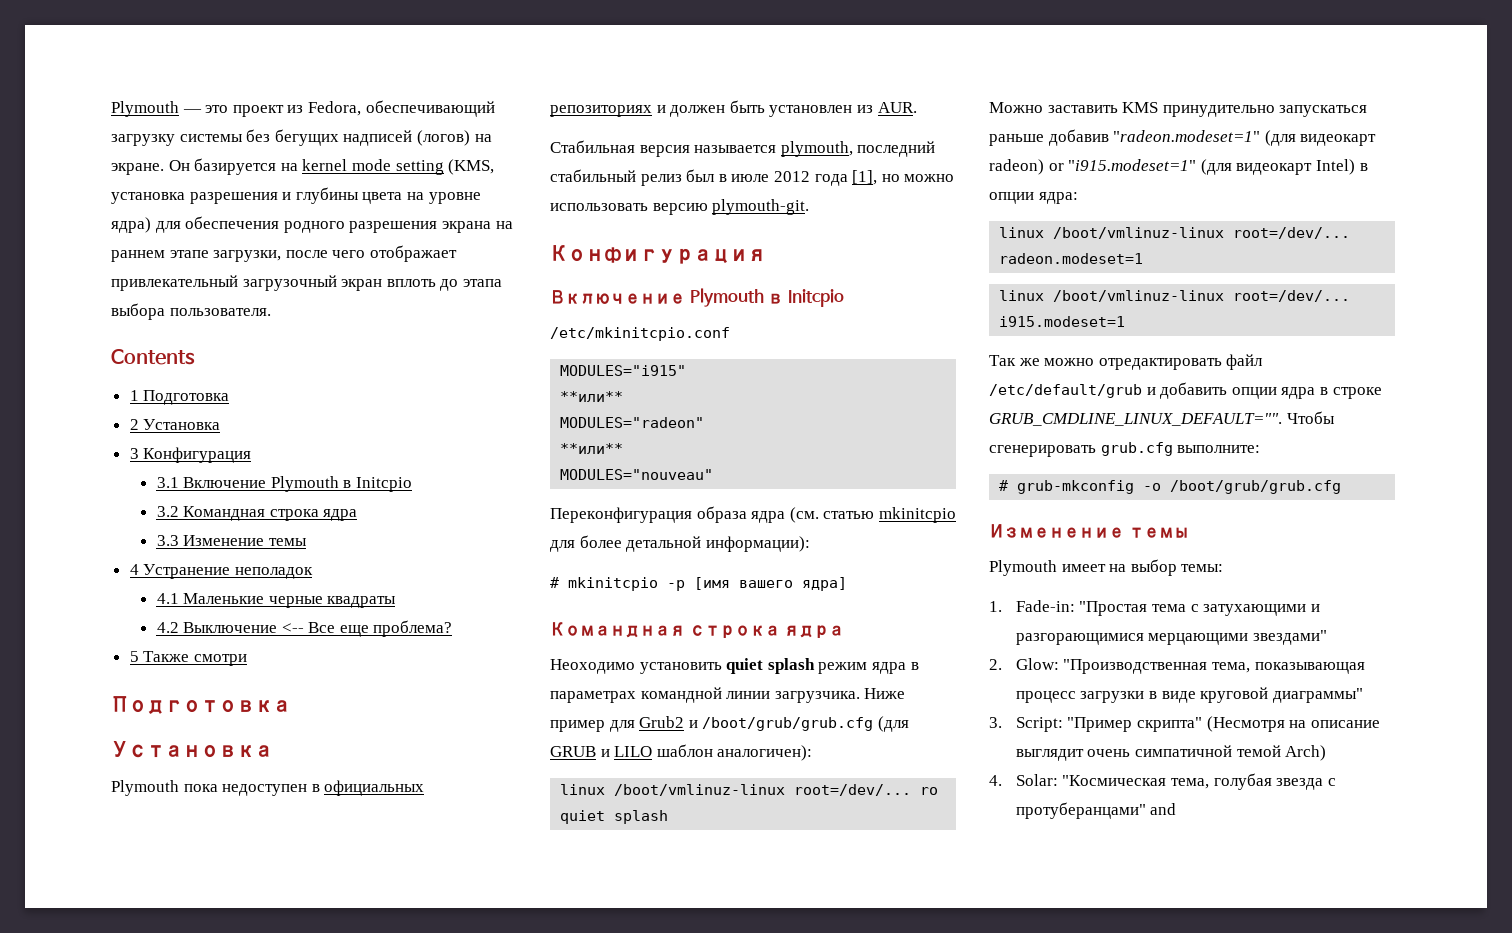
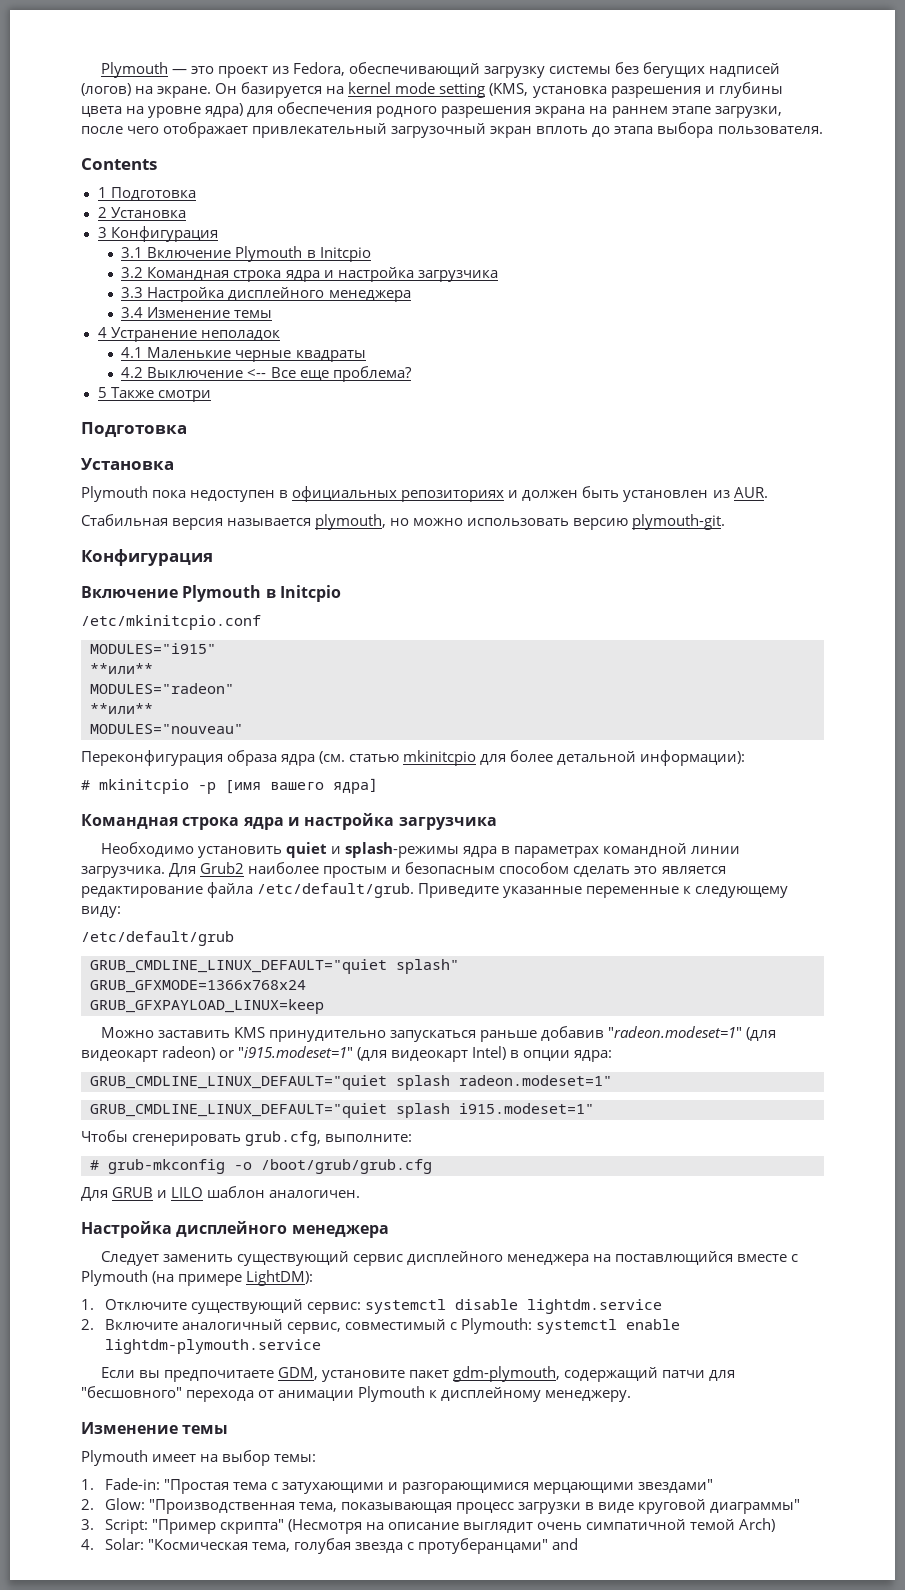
[156,535,179,546] // 3.3 -> [323,267,498,282] [121,287,411,302] [121,307,144,318] и настройка загрузчика // 3.3 Настройка дисплейного менеджера // 3.4
[857,141,936,157] [550,169,878,186] последний стабильный релиз был в июле 2012 года [1], -> (387, 522) none
[550,658,868,674] // Неоходимо установить quiet splash режим -> [287,813,497,830] [100,842,459,858] и настройка загрузчика // Необходимо установить quiet и splash-режимы
[864,688,906,699] [550,716,909,732] [550,744,813,761] [560,784,939,796] [560,810,669,824] Ниже пример для Grub2 и /boot/grub/grub.cfg (для GRUB и LILO шаблон аналогичен): // linux /boot/vmlinuz-linux root=/dev/... ro quiet splash -> [169,862,726,878] [81,882,789,898] [81,906,121,918] [81,931,234,946] [90,959,459,974] [90,980,306,993] [90,999,324,1014] Для Grub2 наиболее простым и безопасным способом сделать это является редактирование файла /etc/default/grub. Приведите указанные переменные к следующему виду: // /etc/default/grub // GRUB_CMDLINE_LINUX_DEFAULT="quiet splash" // GRUB_GFXMODE=1366x768x24 // GRUB_GFXPAYLOAD_LINUX=keep
[999,227,1351,239] [999,253,1144,264] [999,290,1351,302] [999,316,1126,327] [989,354,1264,370] [989,382,1382,399] [989,413,1282,426] linux /boot/vmlinuz-linux root=/dev/... radeon.modeset=1 // linux /boot/vmlinuz-linux root=/dev/... i915.modeset=1 // Так же можно отредактировать файл /etc/default/grub и добавить опции ядра в строке GRUB_CMDLINE_LINUX_DEFAULT="". -> [90,1075,612,1090] [90,1103,594,1118] GRUB_CMDLINE_LINUX_DEFAULT="quiet splash radeon.modeset=1" // GRUB_CMDLINE_LINUX_DEFAULT="quiet splash i915.modeset=1" //
[1100,442,1173,456] grub.cfg -> [245,1131,322,1146] grub.cfg,
(1342, 487) none -> [81,1186,361,1201] [81,1221,389,1238] [100,1251,799,1266] [81,1270,314,1286] [81,1299,663,1314] [81,1318,681,1334] [104,1339,321,1354] [100,1366,736,1382] [81,1386,632,1402] // Для GRUB и LILO шаблон аналогичен. // Настройка дисплейного менеджера // Следует заменить существующий сервис дисплейного менеджера на поставлющийся вместе с Plymouth (на примерe LightDM): // 1. Отключите существующий сервис: systemctl disable lightdm.service // 2. Включите аналогичный сервис, совместимый с Plymouth: systemctl enable lightdm-plymouth.service // Если вы предпочитаете GDM, установите пакет gdm-plymouth, содержащий патчи для "бесшовного" перехода от анимации Plymouth к дисплейному менеджеру.

